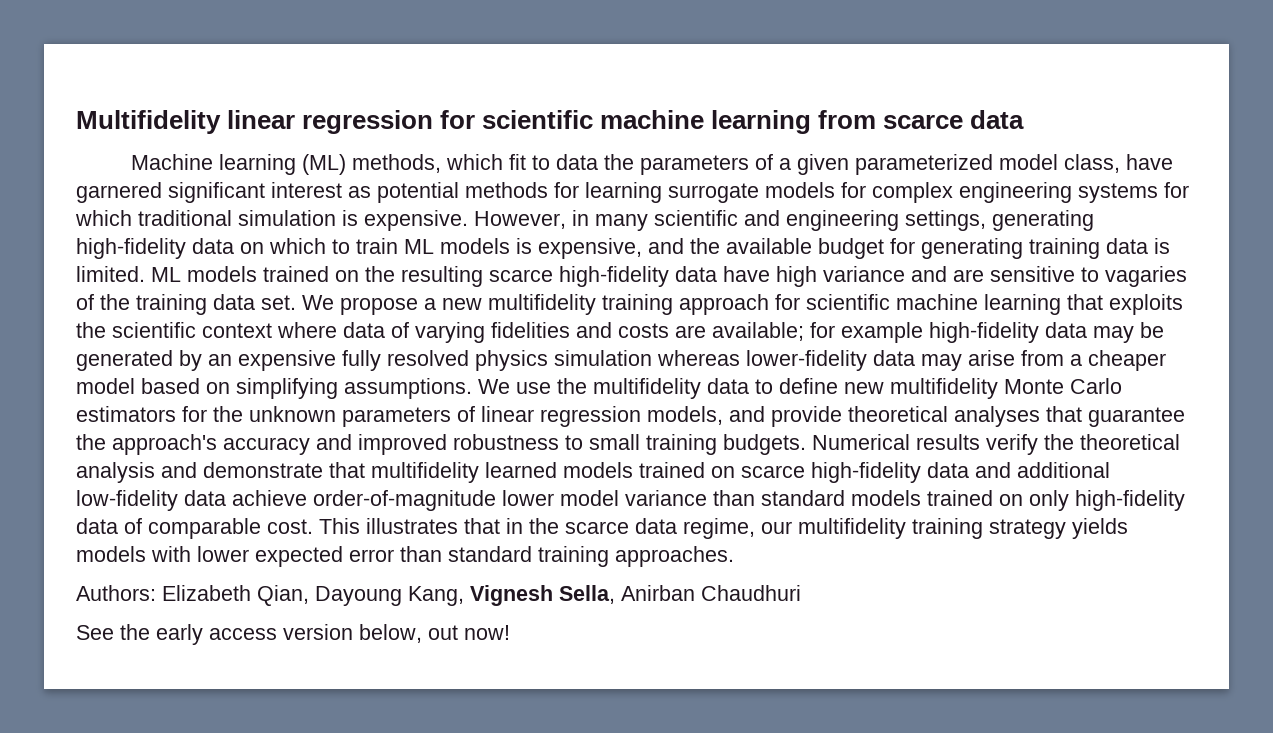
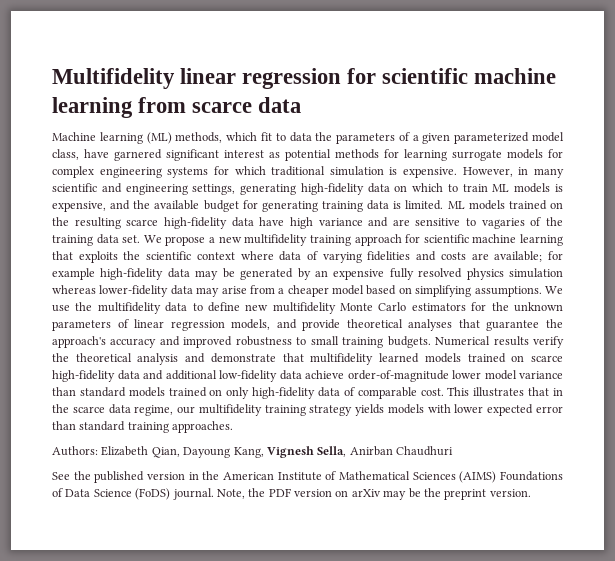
[156,624,510,645] early access version below, out now! -> [94,471,563,483] [52,488,531,500] published version in the American Institute of Mathematical Sciences (AIMS) Foundations of Data Science (FoDS) journal. Note, the PDF version on arXiv may be the preprint version.

